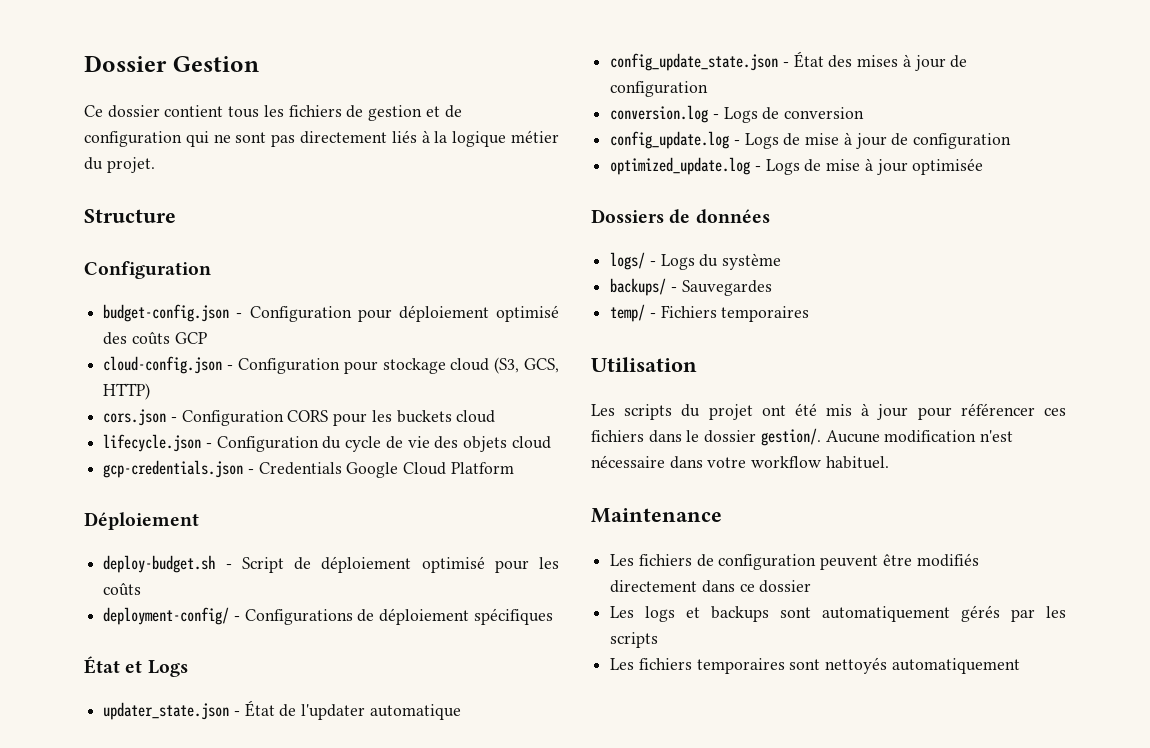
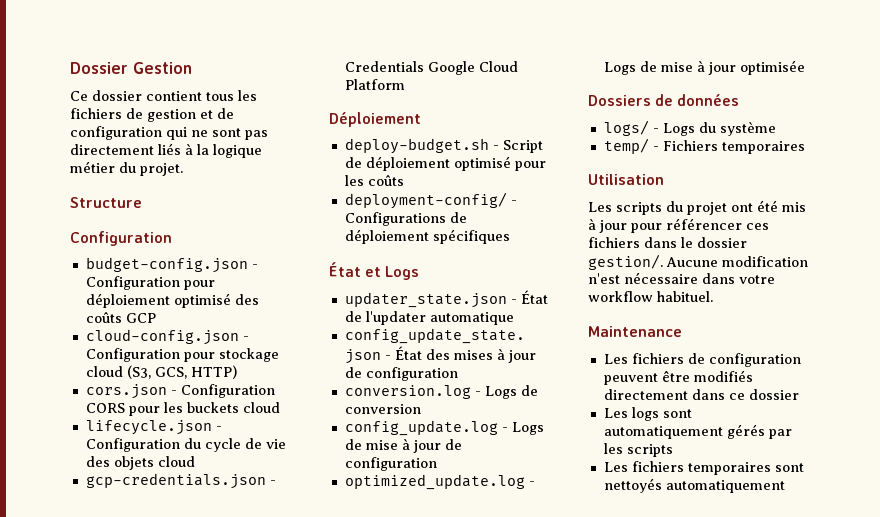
[610,278,772,296] // backups/ - Sauvegardes -> (776, 128) none
[686,606,770,622] et backups -> (659, 414) none

